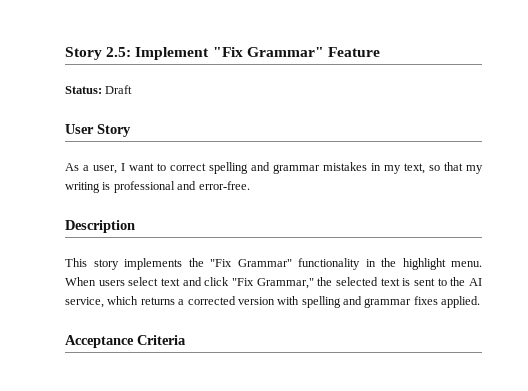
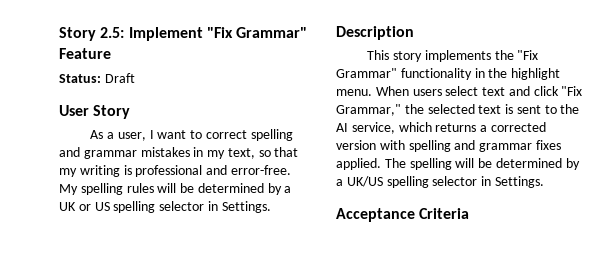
(250, 185) none -> [59,183,292,195] [59,201,271,213] My spelling rules will be determined by a UK or US spelling selector in Settings.
(481, 302) none -> [384,158,580,170] [336,176,544,188] The spelling will be determined by a UK/US spelling selector in Settings.

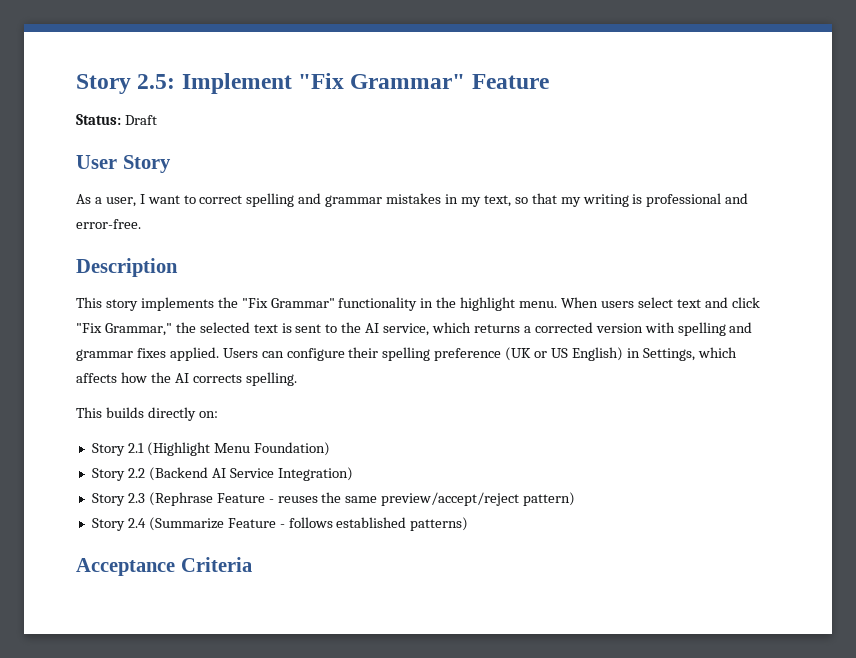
[59,183,292,195] [59,201,271,213] My spelling rules will be determined by a UK or US spelling selector in Settings. -> (141, 224) none
[384,158,580,170] [336,176,544,188] The spelling will be determined by a UK/US spelling selector in Settings. -> [222,347,737,361] [76,372,297,386] [76,407,218,421] [91,442,330,456] [91,467,353,481] [91,492,576,506] [91,517,469,531] Users can configure their spelling preference (UK or US English) in Settings, which affects how the AI corrects spelling. // This builds directly on: // Story 2.1 (Highlight Menu Foundation) // Story 2.2 (Backend AI Service Integration) // Story 2.3 (Rephrase Feature - reuses the same preview/accept/reject pattern) // Story 2.4 (Summarize Feature - follows established patterns)

